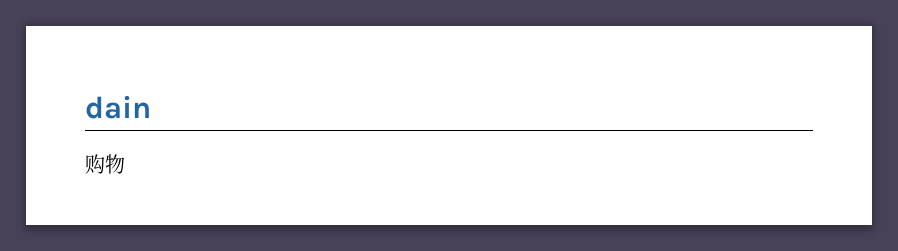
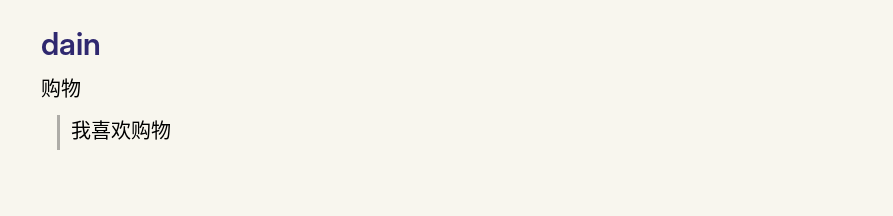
(125, 164) none -> [70,120,171,140] // 我喜欢购物

